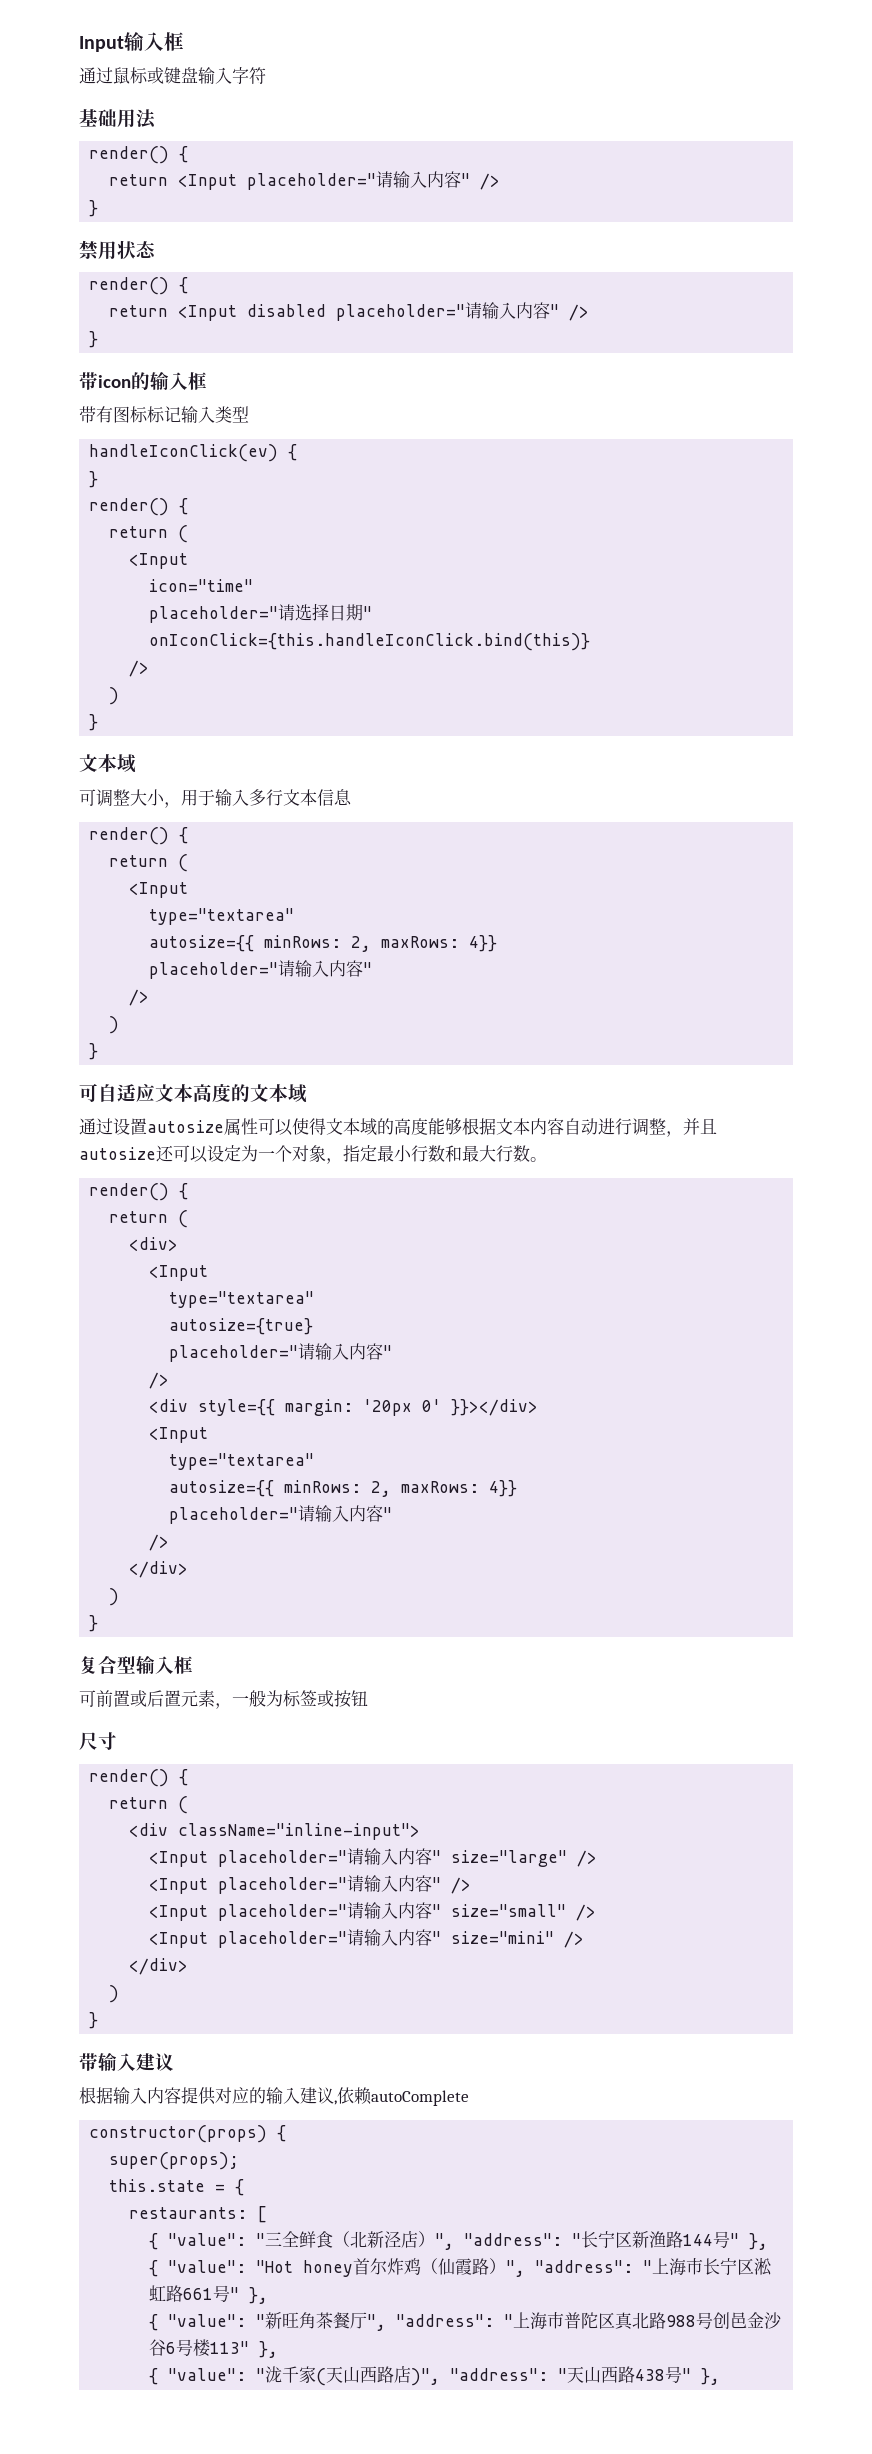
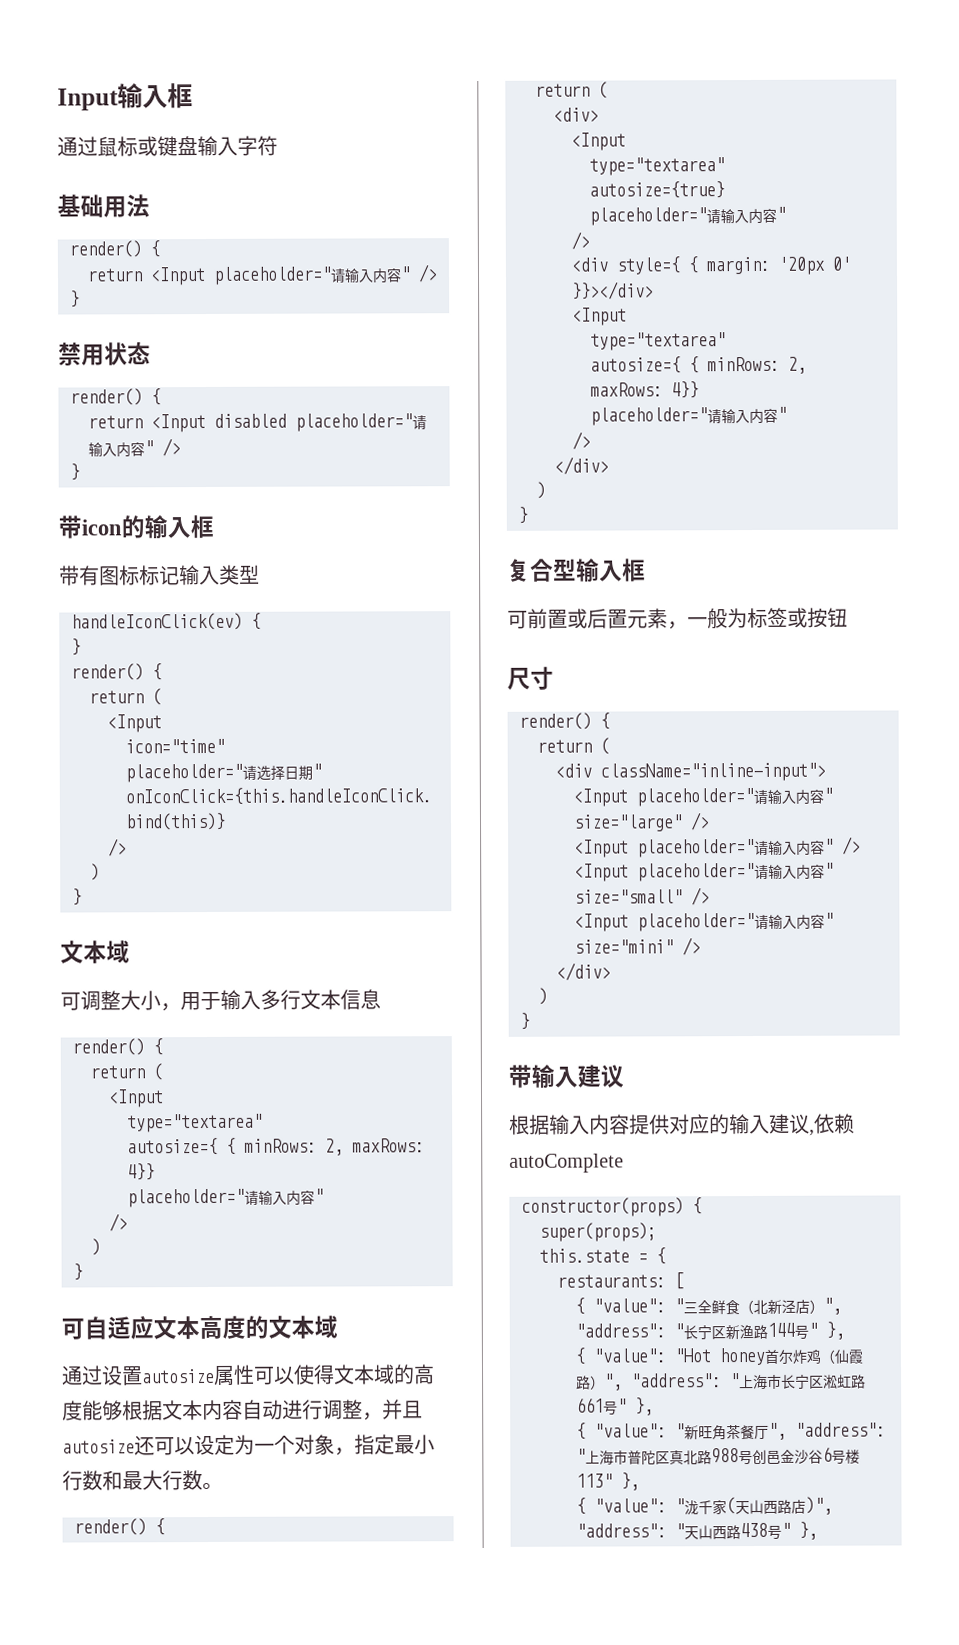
[149,935,255,952] autosize={{ -> [127,1137,236,1156] autosize={ {
[198,1399,276,1416] style={{ -> [616,256,698,275] style={ {
[169,1480,275,1497] autosize={{ -> [590,356,699,374] autosize={ {

